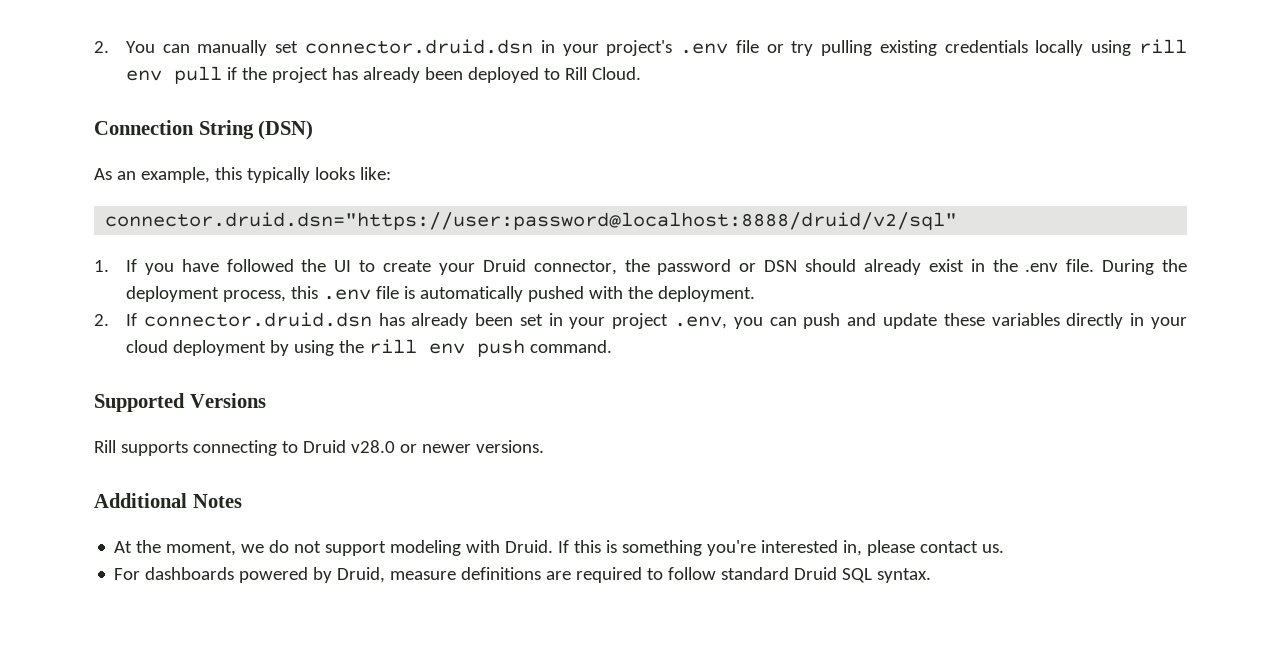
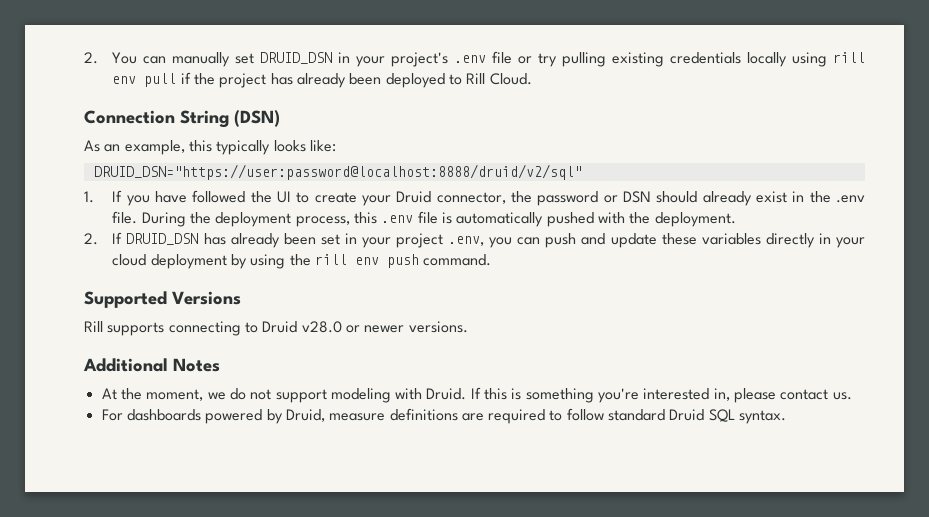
[304,39,533,54] connector.druid.dsn -> [260,52,333,64] DRUID_DSN
[105,212,958,230] connector.druid.dsn="https://user:password@localhost:8888/druid/v2/sql" -> [93,164,582,180] DRUID_DSN="https://user:password@localhost:8888/druid/v2/sql"
[143,312,372,327] connector.druid.dsn -> [126,233,199,245] DRUID_DSN

